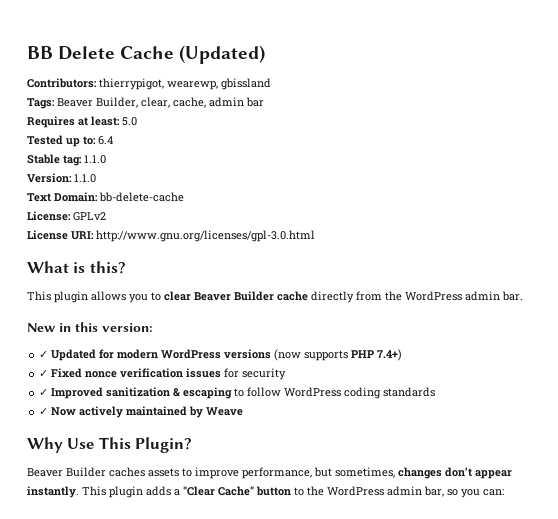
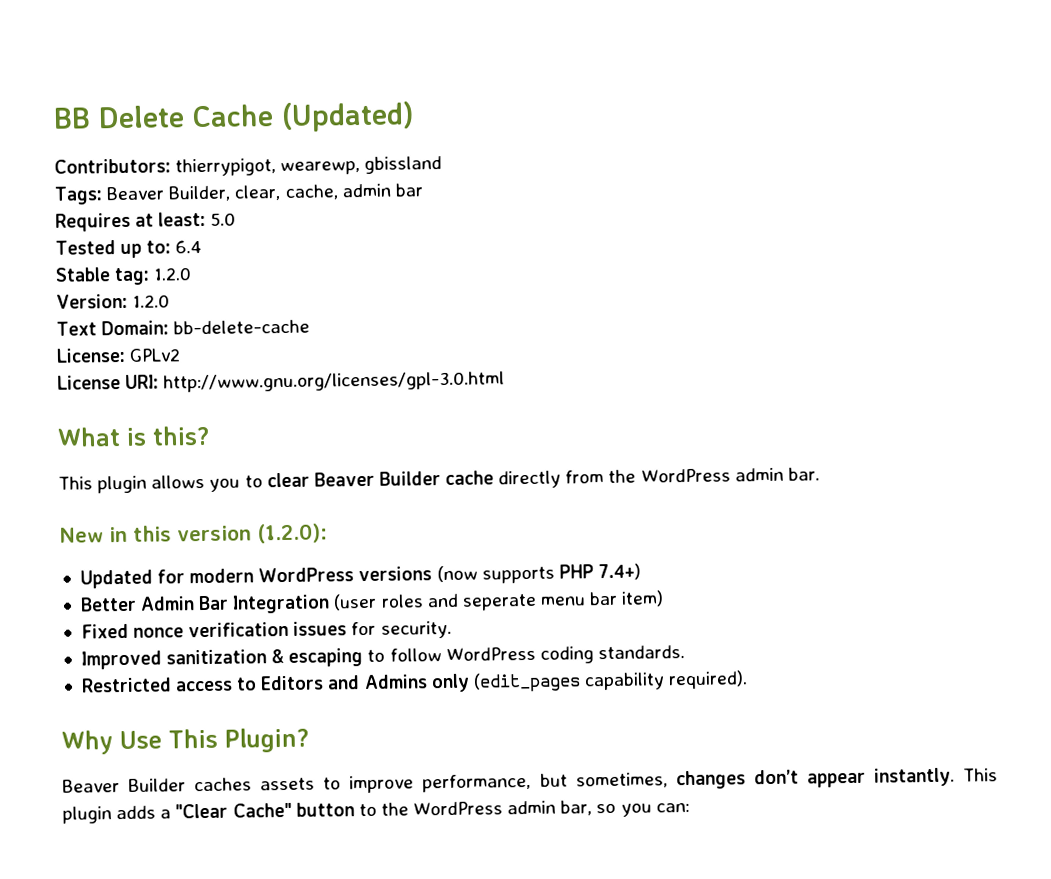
[84,155,106,164] 1.1.0 -> [153,267,192,281] 1.2.0
[74,174,96,183] 1.1.0 -> [132,294,171,308] 1.2.0
[102,323,153,332] [39,351,49,358] version: // ✓ -> [177,523,328,544] version (1.2.0): //
[39,370,49,377] ✓ -> [79,590,665,614] Better Admin Bar Integration (user roles and seperate menu bar item) //
[242,368,287,380] [39,389,49,396] security // ✓ -> [380,620,452,639] security. //
[383,387,436,397] [39,406,244,418] standards // ✓ Now actively maintained by Weave -> [597,645,685,660] [80,670,749,693] standards. // Restricted access to Editors and Admins only (edit_pages capability required).

